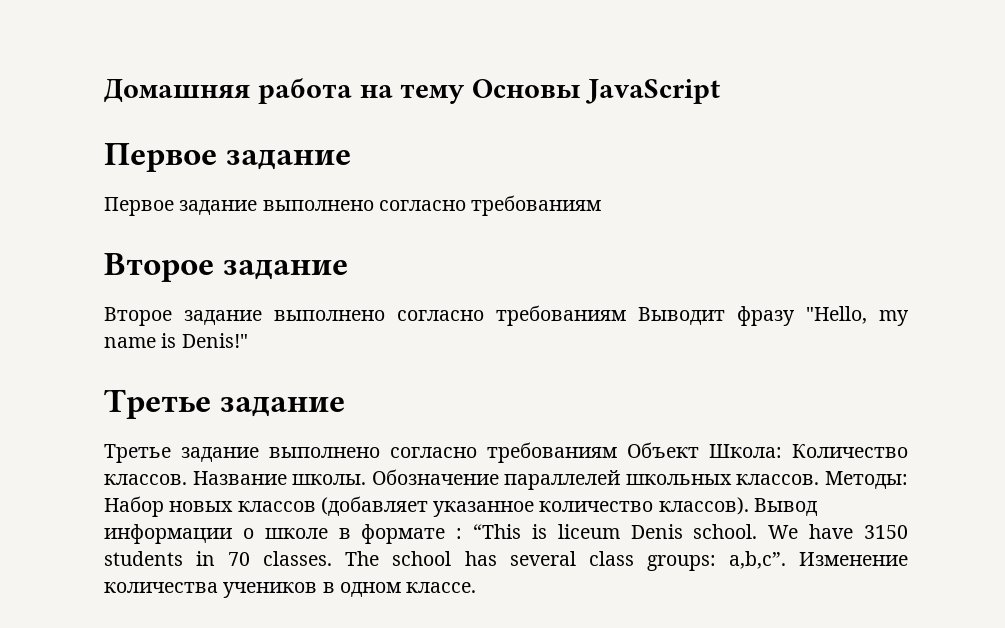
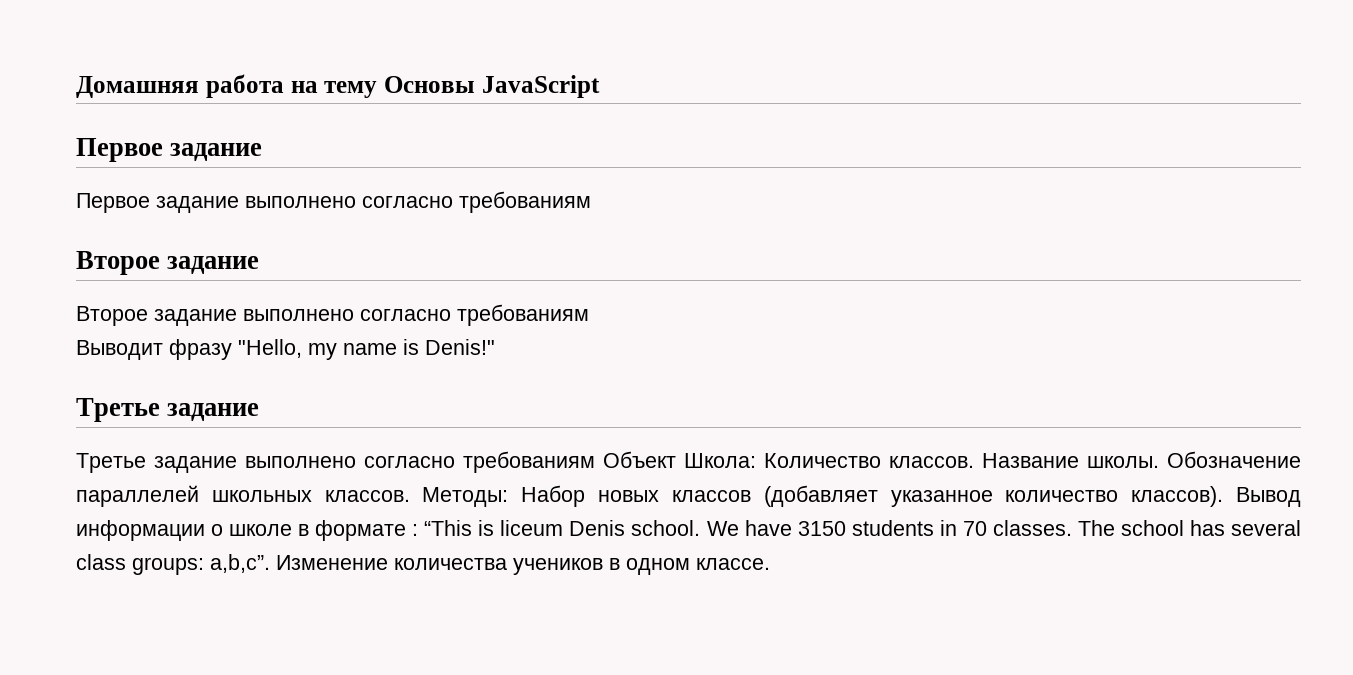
(626, 315) none -> (589, 315) //

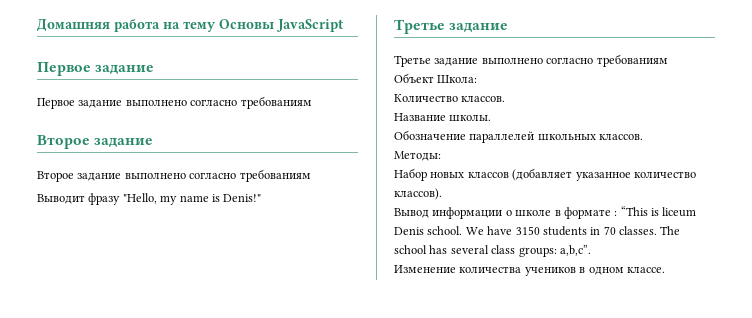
(595, 462) none -> (668, 60) //
(756, 460) none -> (478, 79) //
(974, 462) none -> (506, 99) //
(1159, 462) none -> (492, 118) //
(410, 496) none -> (644, 137) //
(509, 497) none -> (441, 156) //
(1224, 496) none -> (442, 194) //
(270, 563) none -> (591, 250) //

